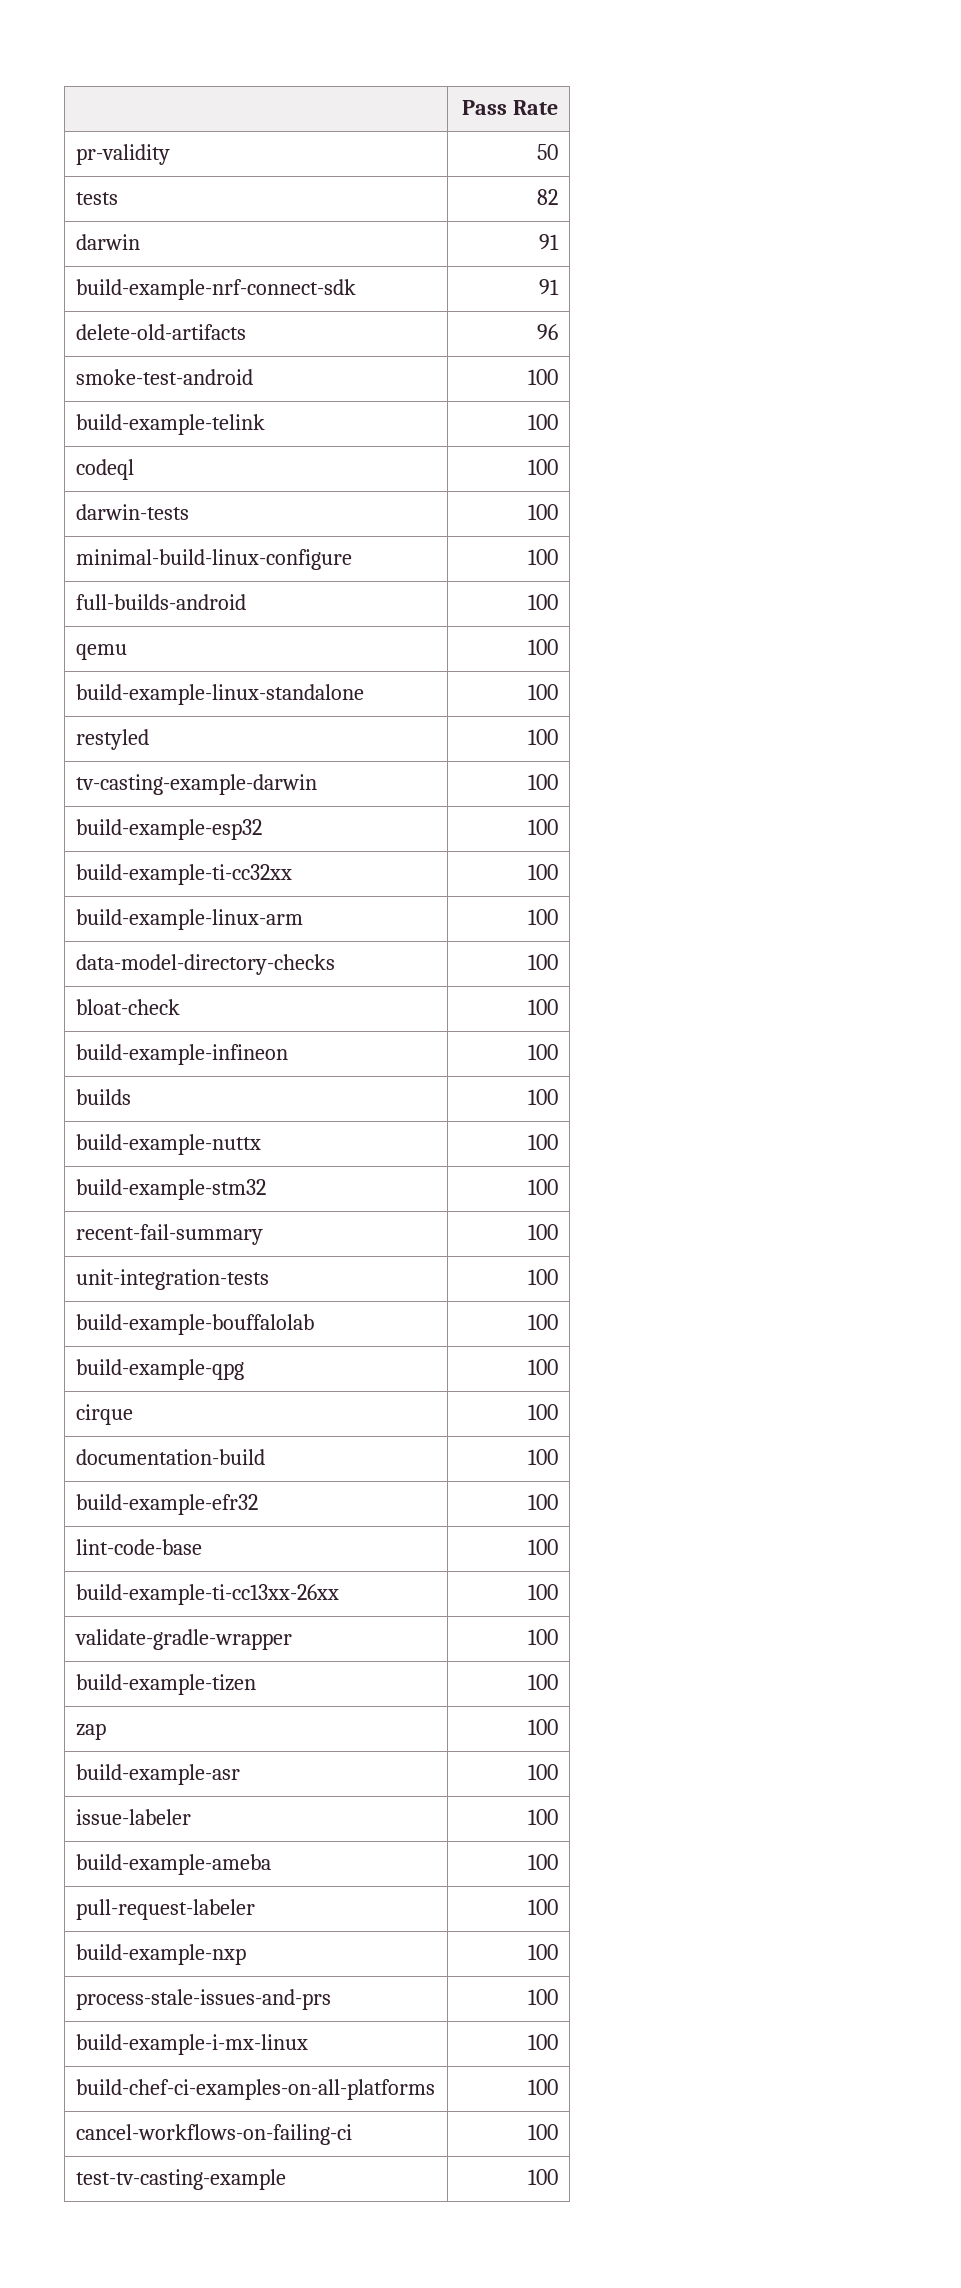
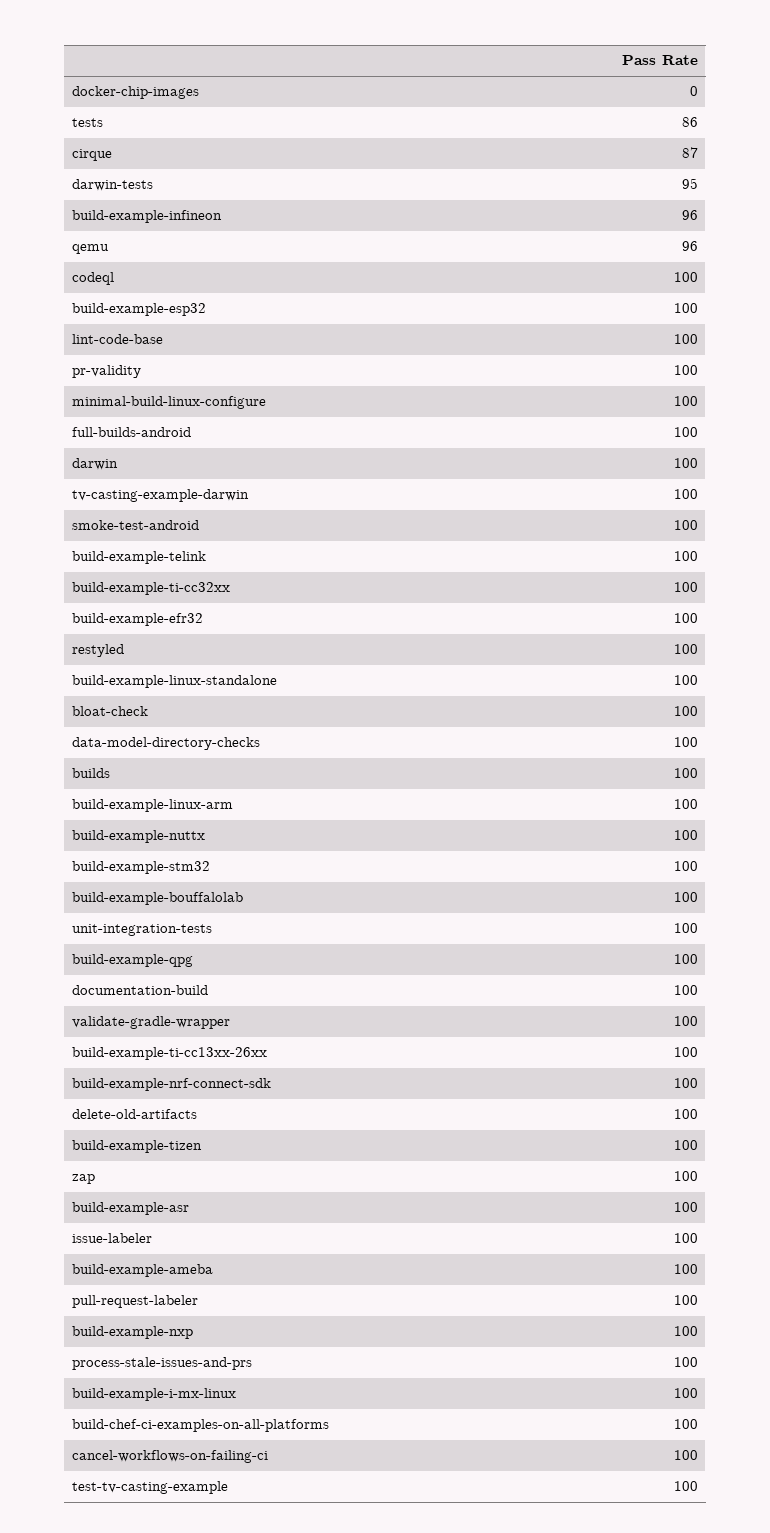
[75,144,170,165] [537,144,559,160] pr-validity | 50 -> [72,86,200,99] [689,86,698,96] docker-chip-images | 0
[537,189,559,205] [75,234,140,250] [539,234,560,250] [75,279,356,300] [539,279,560,295] [75,324,246,340] [537,324,559,340] [75,369,253,385] [528,369,559,385] [75,414,265,435] [528,414,559,430] [75,459,134,480] [528,459,559,475] [75,504,189,520] 82 // darwin | 91 // build-example-nrf-connect-sdk | 91 // delete-old-artifacts | 96 // smoke-test-android | 100 // build-example-telink | 100 // codeql | 100 // darwin-tests -> [681,117,698,127] [72,149,113,161] [681,147,698,158] [72,179,154,191] [681,178,698,189] [72,210,223,223] [681,210,698,220] [72,244,110,254] [681,241,698,251] [72,272,115,285] [673,272,698,282] [72,303,207,316] [673,303,698,313] [72,334,164,344] [673,334,698,344] [72,365,142,378] 86 // cirque | 87 // darwin-tests | 95 // build-example-infineon | 96 // qemu | 96 // codeql | 100 // build-example-esp32 | 100 // lint-code-base | 100 // pr-validity
[75,644,127,660] [528,639,559,655] [75,684,364,705] [528,684,559,700] [75,729,149,750] [528,729,559,745] [75,774,317,795] [528,774,559,790] [75,819,262,840] [528,819,559,835] [75,864,292,885] [528,864,559,880] [75,909,303,930] qemu | 100 // build-example-linux-standalone | 100 // restyled | 100 // tv-casting-example-darwin | 100 // build-example-esp32 | 100 // build-example-ti-cc32xx | 100 // build-example-linux-arm -> [72,458,119,470] [673,458,698,468] [72,489,250,502] [673,489,698,499] [72,520,200,530] [673,520,698,530] [72,551,207,564] [673,551,698,561] [72,582,231,595] [673,582,698,592] [72,613,204,626] [673,613,698,623] [72,644,125,657] [673,644,698,654] [72,675,278,688] [673,675,698,685] [72,706,149,716] darwin | 100 // tv-casting-example-darwin | 100 // smoke-test-android | 100 // build-example-telink | 100 // build-example-ti-cc32xx | 100 // build-example-efr32 | 100 // restyled | 100 // build-example-linux-standalone | 100 // bloat-check
[75,999,180,1015] [528,999,559,1015] [75,1044,288,1065] [528,1044,559,1060] [75,1089,131,1105] bloat-check | 100 // build-example-infineon | 100 // builds -> [72,768,111,778] [673,768,698,778] [72,799,234,812] builds | 100 // build-example-linux-arm
[75,1224,263,1245] recent-fail-summary -> [72,892,244,905] build-example-bouffalolab
[75,1314,314,1335] [528,1314,559,1330] // build-example-bouffalolab | 100 -> (698, 928) none
[75,1404,133,1425] [528,1404,559,1420] // cirque | 100 -> (698, 959) none
[75,1494,258,1515] [528,1494,559,1510] [75,1539,202,1555] build-example-efr32 | 100 // lint-code-base -> [72,1016,231,1029] validate-gradle-wrapper
[74,1629,292,1650] validate-gradle-wrapper -> [72,1078,272,1091] [673,1078,698,1088] [72,1109,198,1119] build-example-nrf-connect-sdk | 100 // delete-old-artifacts

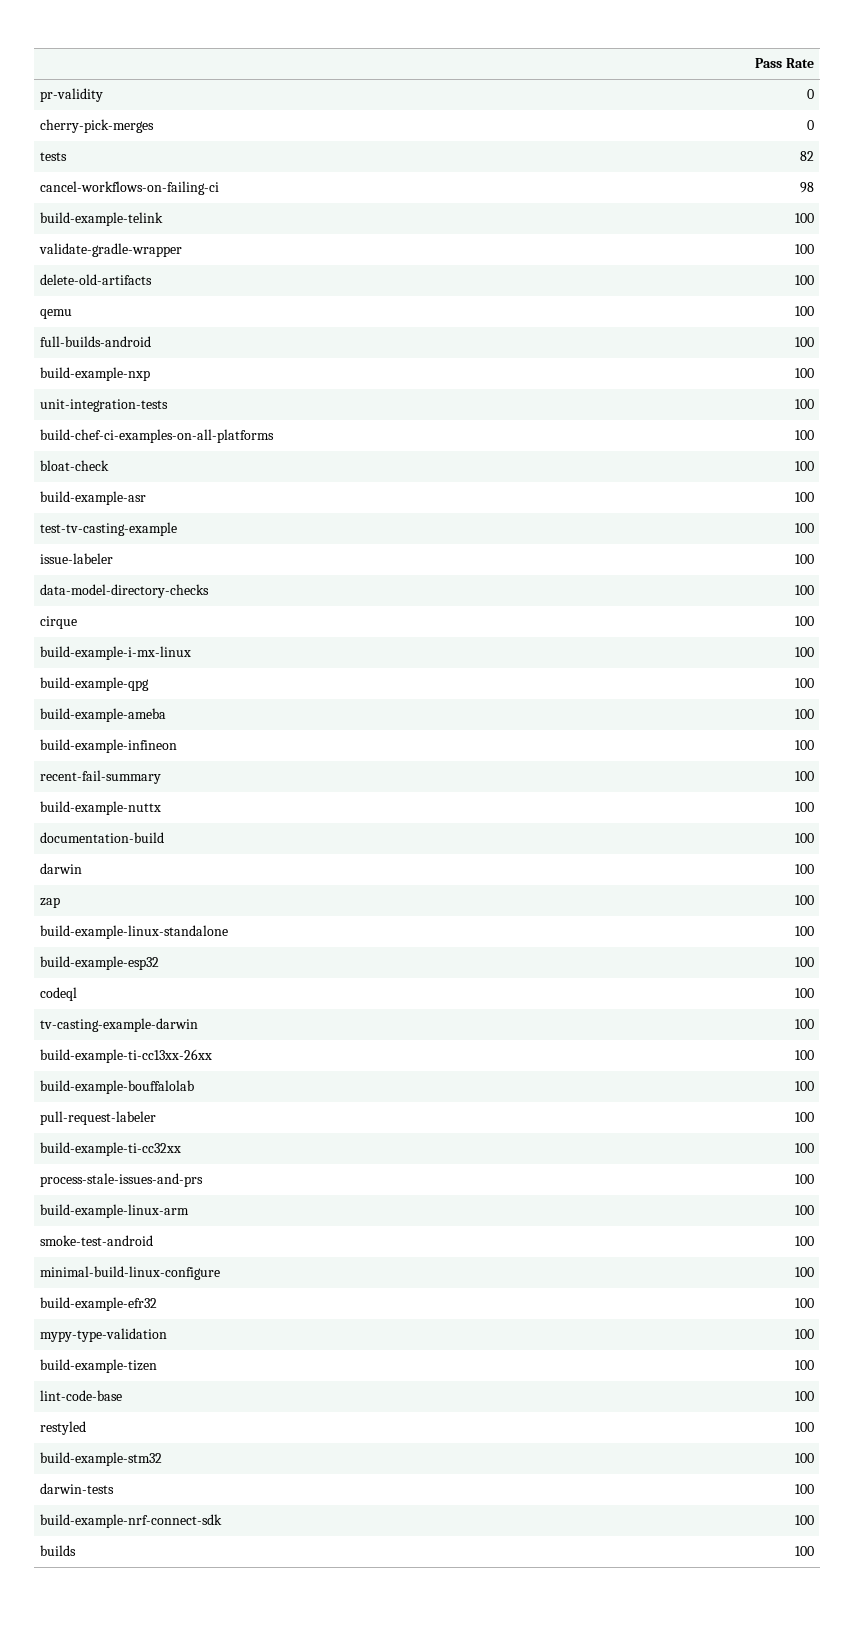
[72,86,200,99] docker-chip-images -> [40,88,104,102] [806,89,814,99] [40,119,155,133] pr-validity | 0 // cherry-pick-merges
[681,117,698,127] [72,149,113,161] [681,147,698,158] [72,179,154,191] [681,178,698,189] [72,210,223,223] [681,210,698,220] [72,244,110,254] [681,241,698,251] [72,272,115,285] 86 // cirque | 87 // darwin-tests | 95 // build-example-infineon | 96 // qemu | 96 // codeql -> [799,151,814,161] [40,181,220,195] [799,182,814,193] [40,212,164,226] [794,213,814,223] [39,243,183,257] [794,244,814,254] [40,274,153,285] [794,275,814,285] [40,309,73,319] [794,306,814,316] [40,336,152,347] [794,337,814,347] [40,367,151,381] [794,368,814,378] [40,399,169,412] [794,399,814,409] [40,429,275,443] [794,430,814,440] [40,460,110,471] [794,461,814,471] [40,491,147,505] [794,492,814,502] [40,522,178,536] [794,523,814,533] [40,553,114,564] [794,554,814,564] [40,584,210,598] [794,585,814,595] [40,616,78,629] [794,616,814,626] [40,646,192,660] [794,647,814,657] [40,677,150,691] [794,678,814,688] [40,708,167,722] [794,709,814,719] [40,739,178,753] [794,740,814,750] [40,770,162,784] [794,771,814,781] [40,801,162,815] [794,802,814,812] [40,832,165,843] [794,833,814,843] [40,863,83,874] [794,864,814,874] [40,897,61,908] [794,895,814,905] [40,925,229,939] 82 // cancel-workflows-on-failing-ci | 98 // build-example-telink | 100 // validate-gradle-wrapper | 100 // delete-old-artifacts | 100 // qemu | 100 // full-builds-android | 100 // build-example-nxp | 100 // unit-integration-tests | 100 // build-chef-ci-examples-on-all-platforms | 100 // bloat-check | 100 // build-example-asr | 100 // test-tv-casting-example | 100 // issue-labeler | 100 // data-model-directory-checks | 100 // cirque | 100 // build-example-i-mx-linux | 100 // build-example-qpg | 100 // build-example-ameba | 100 // build-example-infineon | 100 // recent-fail-summary | 100 // build-example-nuttx | 100 // documentation-build | 100 // darwin | 100 // zap | 100 // build-example-linux-standalone
[72,334,164,344] [673,334,698,344] [72,365,142,378] lint-code-base | 100 // pr-validity -> [40,987,78,1001] [794,988,814,998] [40,1018,199,1032] [794,1019,814,1029] [40,1049,213,1063] [794,1050,814,1060] [40,1080,195,1094] [794,1081,814,1091] [40,1111,157,1125] [794,1112,814,1122] [40,1142,182,1156] [794,1143,814,1153] [40,1173,204,1187] [794,1174,814,1184] [40,1204,190,1218] [794,1205,814,1215] [40,1235,154,1246] codeql | 100 // tv-casting-example-darwin | 100 // build-example-ti-cc13xx-26xx | 100 // build-example-bouffalolab | 100 // pull-request-labeler | 100 // build-example-ti-cc32xx | 100 // process-stale-issues-and-prs | 100 // build-example-linux-arm | 100 // smoke-test-android
[72,427,192,437] [673,427,698,437] [72,458,119,470] [673,458,698,468] [72,489,250,502] [673,489,698,499] [72,520,200,530] [673,520,698,530] [72,551,207,564] [673,551,698,561] [72,582,231,595] [673,582,698,592] [72,613,204,626] [673,613,698,623] [72,644,125,657] [673,644,698,654] [72,675,278,688] [673,675,698,685] [72,706,149,716] [673,706,698,716] [72,737,261,750] [673,737,698,747] [72,768,111,778] [673,768,698,778] [72,799,234,812] [673,799,698,809] [72,830,206,843] [673,830,698,840] [72,861,211,874] [673,861,698,871] [72,892,244,905] [673,892,698,902] [72,924,213,936] [673,923,698,933] [72,954,194,967] [673,954,698,964] [72,985,209,995] [673,985,698,995] [72,1016,231,1029] [673,1016,698,1026] [72,1047,268,1060] full-builds-android | 100 // darwin | 100 // tv-casting-example-darwin | 100 // smoke-test-android | 100 // build-example-telink | 100 // build-example-ti-cc32xx | 100 // build-example-efr32 | 100 // restyled | 100 // build-example-linux-standalone | 100 // bloat-check | 100 // data-model-directory-checks | 100 // builds | 100 // build-example-linux-arm | 100 // build-example-nuttx | 100 // build-example-stm32 | 100 // build-example-bouffalolab | 100 // unit-integration-tests | 100 // build-example-qpg | 100 // documentation-build | 100 // validate-gradle-wrapper | 100 // build-example-ti-cc13xx-26xx -> [40,1297,158,1311] [794,1298,814,1308] [40,1328,168,1342] [794,1329,814,1339] [40,1359,158,1373] [794,1360,814,1370] [40,1390,123,1401] [794,1391,814,1401] [40,1421,87,1435] [794,1422,814,1432] [40,1452,163,1466] [794,1453,814,1463] [40,1483,115,1494] build-example-efr32 | 100 // mypy-type-validation | 100 // build-example-tizen | 100 // lint-code-base | 100 // restyled | 100 // build-example-stm32 | 100 // darwin-tests
[72,1109,198,1119] [673,1109,698,1119] [72,1140,203,1153] [673,1140,698,1150] [72,1174,96,1184] [673,1171,698,1181] [72,1202,190,1215] [673,1202,698,1212] [72,1233,153,1243] [673,1233,698,1243] [72,1264,214,1277] [673,1264,698,1274] [72,1295,199,1308] [673,1295,698,1305] [72,1326,194,1339] [673,1326,698,1336] [72,1357,253,1370] [673,1357,698,1367] [72,1388,237,1401] [673,1388,698,1398] [72,1419,330,1432] [673,1419,698,1429] [72,1450,269,1463] [673,1450,698,1460] [72,1481,229,1494] [673,1481,698,1491] delete-old-artifacts | 100 // build-example-tizen | 100 // zap | 100 // build-example-asr | 100 // issue-labeler | 100 // build-example-ameba | 100 // pull-request-labeler | 100 // build-example-nxp | 100 // process-stale-issues-and-prs | 100 // build-example-i-mx-linux | 100 // build-chef-ci-examples-on-all-platforms | 100 // cancel-workflows-on-failing-ci | 100 // test-tv-casting-example | 100 -> [40,1545,77,1556] [794,1546,814,1556] builds | 100

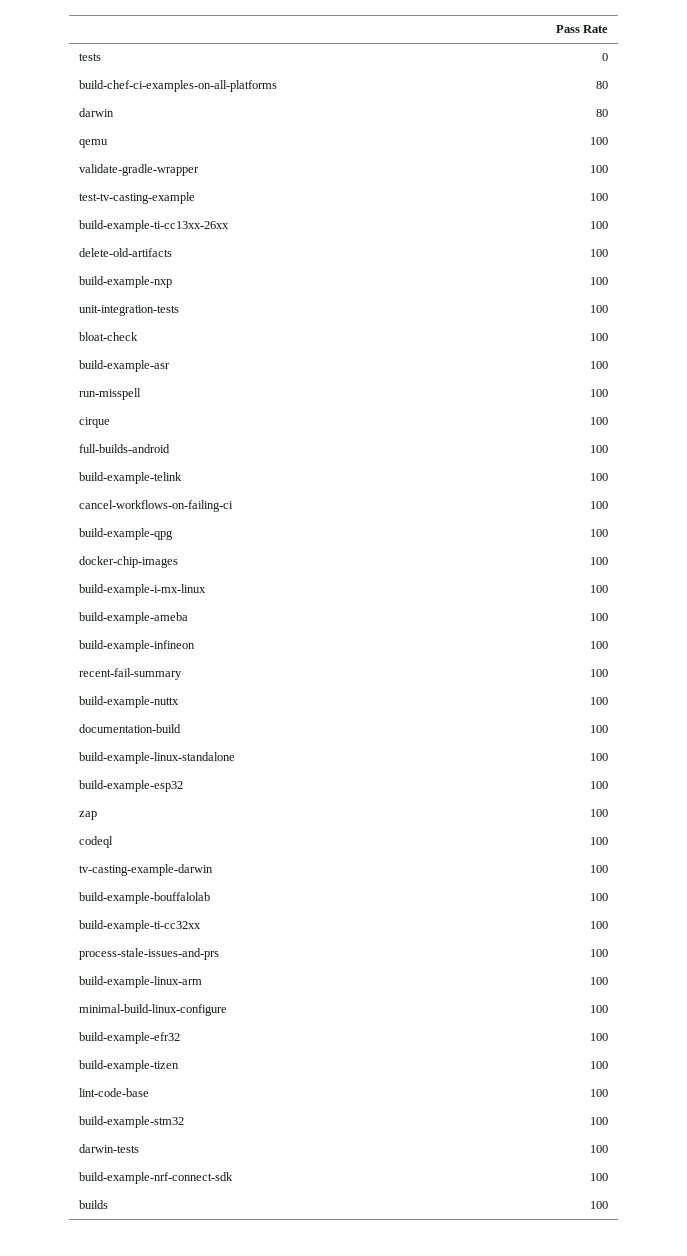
[40,88,104,102] [806,89,814,99] [40,119,155,133] [806,120,814,130] [40,152,68,161] [799,151,814,161] [40,181,220,195] [799,182,814,193] [40,212,164,226] pr-validity | 0 // cherry-pick-merges | 0 // tests | 82 // cancel-workflows-on-failing-ci | 98 // build-example-telink -> [78,53,101,61] [602,53,609,61] [78,80,277,92] [596,81,609,89] [78,108,114,117] [596,109,609,117] [78,139,108,148] tests | 0 // build-chef-ci-examples-on-all-platforms | 80 // darwin | 80 // qemu
[40,274,153,285] [794,275,814,285] [40,309,73,319] [794,306,814,316] [40,336,152,347] delete-old-artifacts | 100 // qemu | 100 // full-builds-android -> [78,192,195,204] [590,193,609,201] [78,220,229,232] [590,221,609,229] [78,248,172,257] test-tv-casting-example | 100 // build-example-ti-cc13xx-26xx | 100 // delete-old-artifacts
[40,429,275,443] [794,430,814,440] // build-chef-ci-examples-on-all-platforms | 100 -> (609, 309) none
[40,522,178,536] [794,523,814,533] [40,553,114,564] [794,554,814,564] [40,584,210,598] [794,585,814,595] [40,616,78,629] [794,616,814,626] [40,646,192,660] test-tv-casting-example | 100 // issue-labeler | 100 // data-model-directory-checks | 100 // cirque | 100 // build-example-i-mx-linux -> [78,388,141,400] [590,389,609,397] [78,417,110,428] [590,417,609,425] [78,444,170,453] [590,445,609,453] [78,472,182,484] [590,473,609,481] [78,500,233,512] run-misspell | 100 // cirque | 100 // full-builds-android | 100 // build-example-telink | 100 // cancel-workflows-on-failing-ci
(814, 683) none -> [78,556,178,568] [590,557,609,565] [78,584,206,596] [590,585,609,593] // docker-chip-images | 100 // build-example-i-mx-linux | 100
[40,863,83,874] [794,864,814,874] [40,897,61,908] [794,895,814,905] // darwin | 100 // zap | 100 -> (609, 729) none
(814, 962) none -> [78,811,97,820] [590,809,609,817] // zap | 100
[40,1049,213,1063] [794,1050,814,1060] // build-example-ti-cc13xx-26xx | 100 -> (609, 869) none
[40,1111,157,1125] [794,1112,814,1122] // pull-request-labeler | 100 -> (609, 897) none
[40,1235,154,1246] [794,1236,814,1246] // smoke-test-android | 100 -> (609, 981) none
[40,1328,168,1342] [794,1329,814,1339] // mypy-type-validation | 100 -> (609, 1037) none
[40,1421,87,1435] [794,1422,814,1432] // restyled | 100 -> (609, 1093) none

